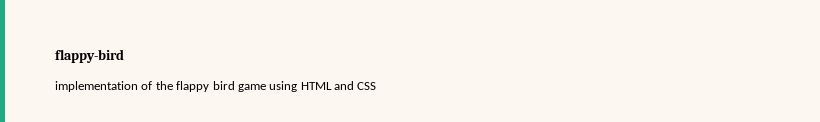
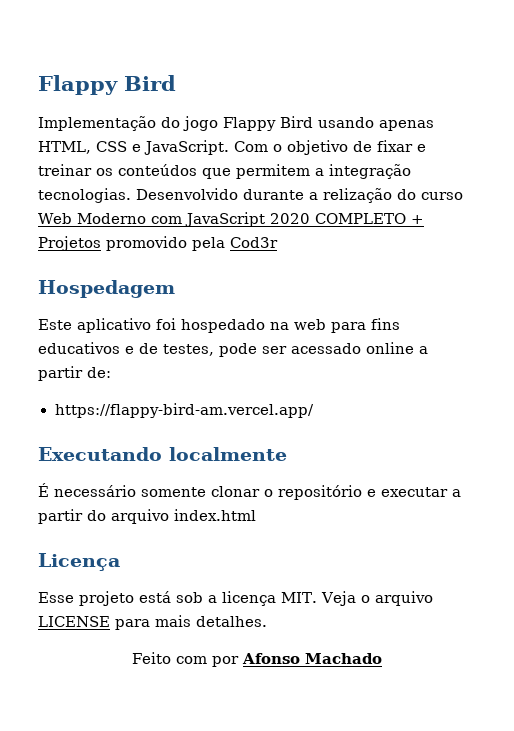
[55,49,124,63] [55,81,377,92] flappy-bird // implementation of the flappy bird game using HTML and CSS -> [38,75,176,95] [38,116,434,131] [38,140,426,155] [38,164,411,179] [38,188,463,203] [38,212,424,227] [38,236,278,251] [38,280,175,298] [38,318,400,333] [38,342,428,357] [38,366,111,381] [54,403,314,418] [38,447,287,461] [38,483,461,500] [38,509,256,524] [38,553,120,571] [38,591,433,606] [38,615,267,630] [132,652,382,667] Flappy Bird // Implementação do jogo Flappy Bird usando apenas HTML, CSS e JavaScript. Com o objetivo de fixar e treinar os conteúdos que permitem a integração tecnologias. Desenvolvido durante a relização do curso Web Moderno com JavaScript 2020 COMPLETO + Projetos promovido pela Cod3r // Hospedagem // Este aplicativo foi hospedado na web para fins educativos e de testes, pode ser acessado online a partir de: // https://flappy-bird-am.vercel.app/ // Executando localmente // É necessário somente clonar o repositório e executar a partir do arquivo index.html // Licença // Esse projeto está sob a licença MIT. Veja o arquivo LICENSE para mais detalhes. // Feito com por Afonso Machado

